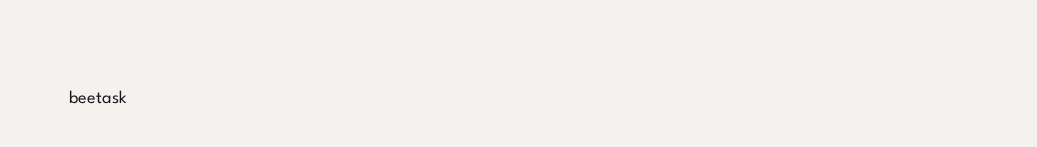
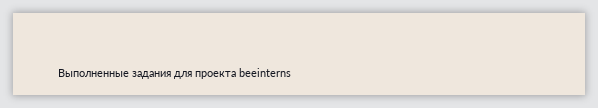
[69,90,127,104] beetask -> [58,68,291,79] Выполненные задания для проекта beeinterns

